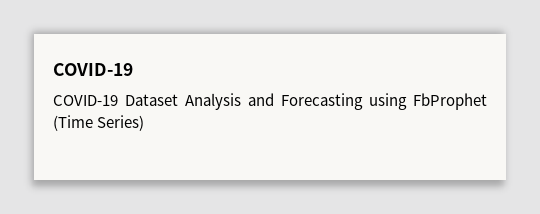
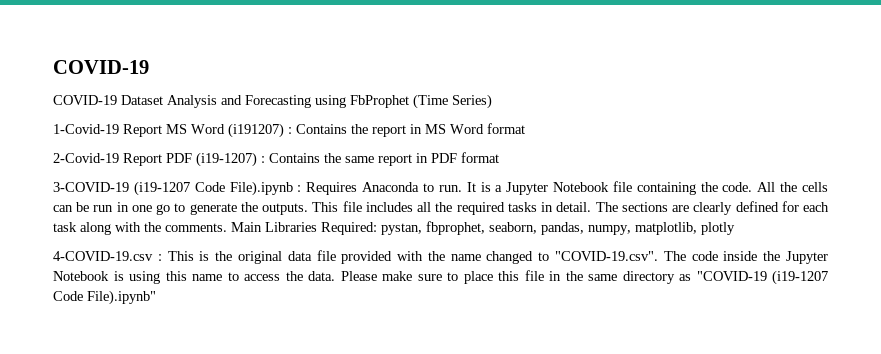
(145, 123) none -> [53,123,525,138] [53,152,499,167] [53,181,829,196] [53,201,830,215] [53,221,735,235] [53,250,828,264] [53,270,828,285] [53,290,156,305] // 1-Covid-19 Report MS Word (i191207) : Contains the report in MS Word format // 2-Covid-19 Report PDF (i19-1207) : Contains the same report in PDF format // 3-COVID-19 (i19-1207 Code File).ipynb : Requires Anaconda to run. It is a Jupyter Notebook file containing the code. All the cells can be run in one go to generate the outputs. This file includes all the required tasks in detail. The sections are clearly defined for each task along with the comments. Main Libraries Required: pystan, fbprophet, seaborn, pandas, numpy, matplotlib, plotly // 4-COVID-19.csv : This is the original data file provided with the name changed to "COVID-19.csv". The code inside the Jupyter Notebook is using this name to access the data. Please make sure to place this file in the same directory as "COVID-19 (i19-1207 Code File).ipynb"

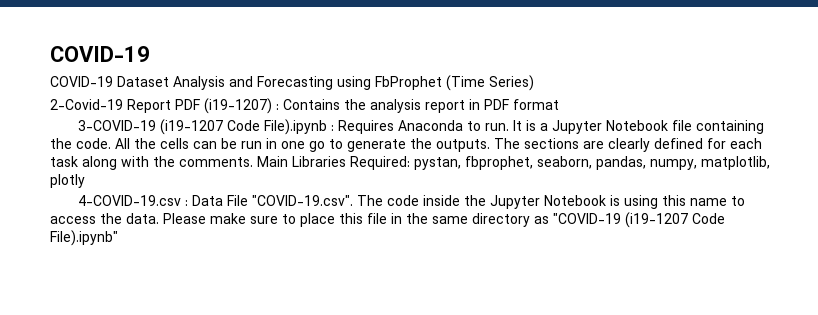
[53,123,525,138] // 1-Covid-19 Report MS Word (i191207) : Contains the report in MS Word format -> (534, 83) none
[345,156,374,163] same -> [370,99,421,113] analysis
[312,201,592,215] This file includes all the required tasks in detail. -> (490, 145) none
[167,250,550,264] This is the original data file provided with the name changed to -> [192,195,249,206] Data File

